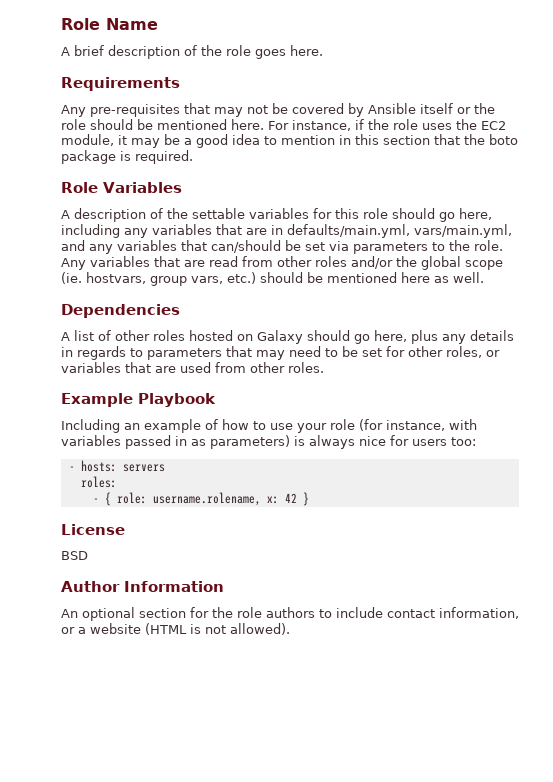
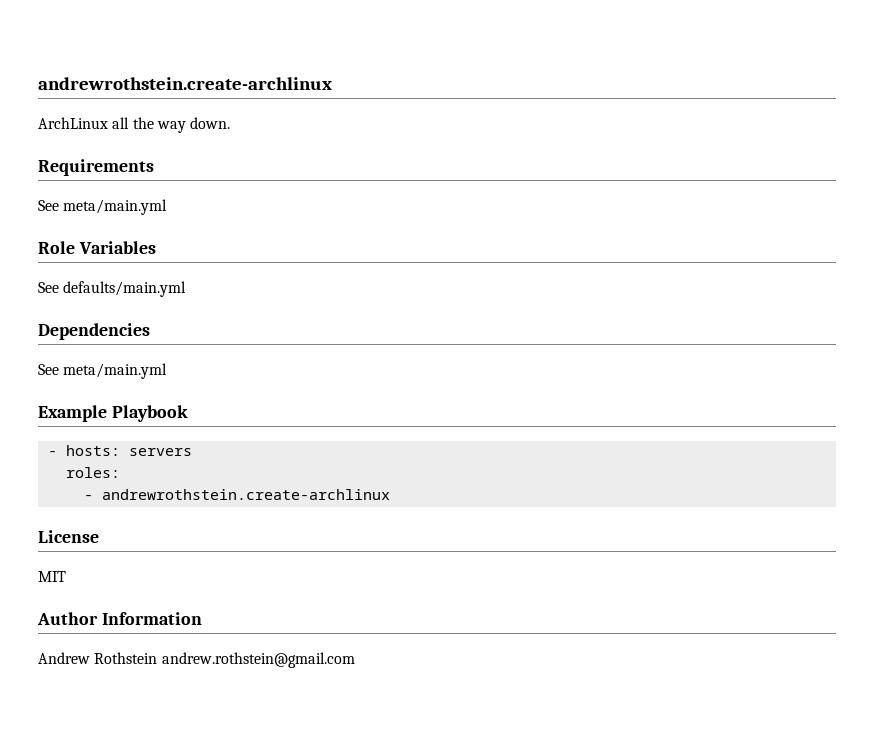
[61,18,158,30] [61,45,323,59] [61,77,180,91] [61,103,495,117] [61,119,506,131] [61,134,518,148] [61,150,193,164] [61,182,182,193] [61,208,492,222] [61,224,512,238] [61,240,503,254] [61,256,503,270] [61,272,484,286] [61,304,180,318] [61,330,514,344] [61,346,500,360] [61,362,324,373] [61,393,216,407] [61,419,477,433] [61,435,476,449] Role Name // A brief description of the role goes here. // Requirements // Any pre-requisites that may not be covered by Ansible itself or the role should be mentioned here. For instance, if the role uses the EC2 module, it may be a good idea to mention in this section that the boto package is required. // Role Variables // A description of the settable variables for this role should go here, including any variables that are in defaults/main.yml, vars/main.yml, and any variables that can/should be set via parameters to the role. Any variables that are read from other roles and/or the global scope (ie. hostvars, group vars, etc.) should be mentioned here as well. // Dependencies // A list of other roles hosted on Galaxy should go here, plus any details in regards to parameters that may need to be set for other roles, or variables that are used from other roles. // Example Playbook // Including an example of how to use your role (for instance, with variables passed in as parameters) is always nice for users too: -> [38,77,332,90] [38,117,231,133] [38,159,154,176] [38,199,168,215] [38,241,156,254] [38,281,187,297] [38,323,150,340] [38,363,168,379] [38,405,188,422] andrewrothstein.create-archlinux // ArchLinux all the way down. // Requirements // See meta/main.yml // Role Variables // See defaults/main.yml // Dependencies // See meta/main.yml // Example Playbook
[104,492,309,506] { role: username.rolename, x: 42 } -> [101,489,390,500] andrewrothstein.create-archlinux
[61,551,88,560] BSD -> [38,571,66,582] MIT
[61,607,519,621] [61,623,290,635] An optional section for the role authors to include contact information, or a website (HTML is not allowed). -> [38,652,355,668] Andrew Rothstein andrew.rothstein@gmail.com

